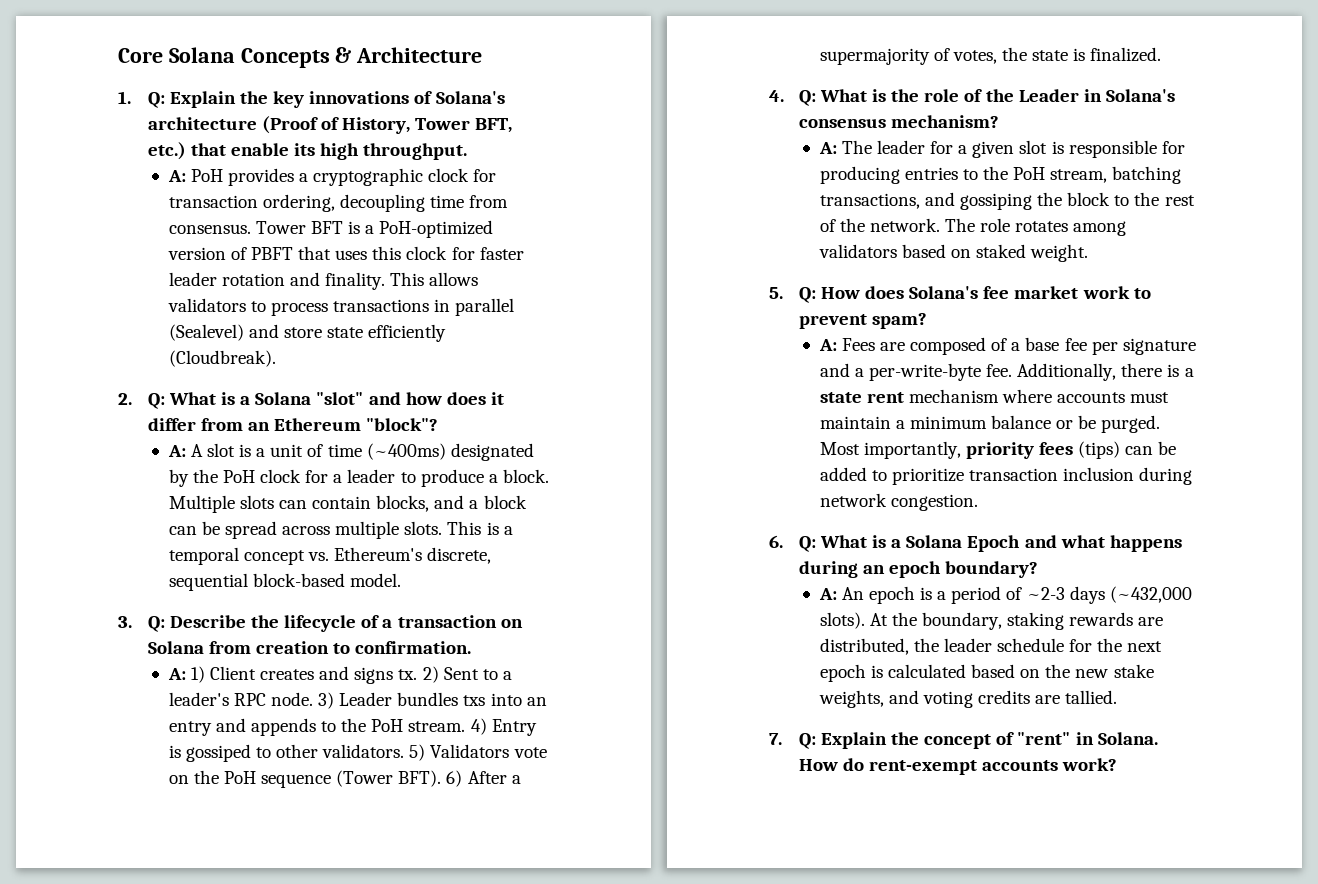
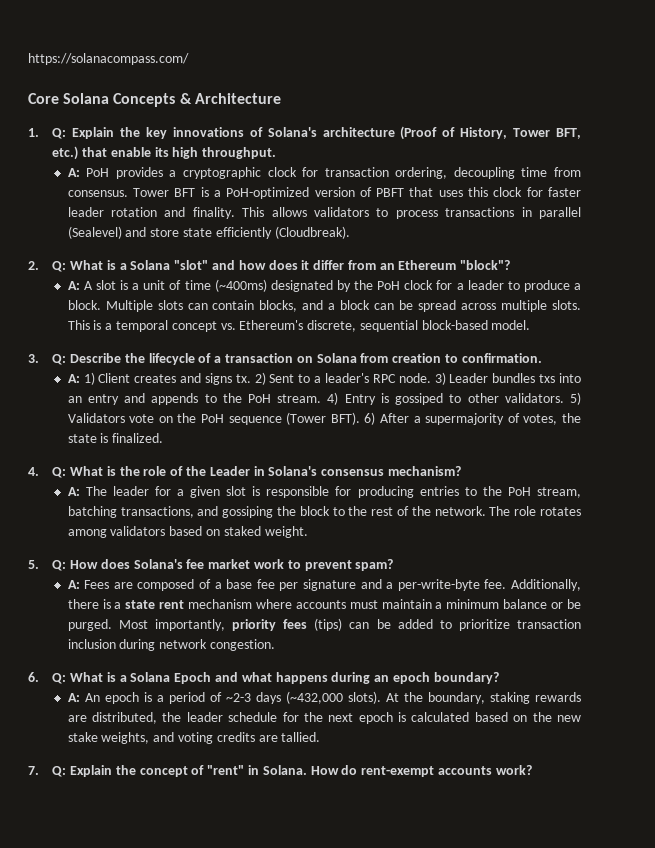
(118, 55) none -> [28,53,189,65] https://solanacompass.com/ //

